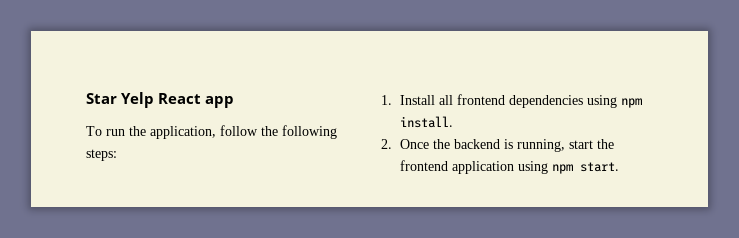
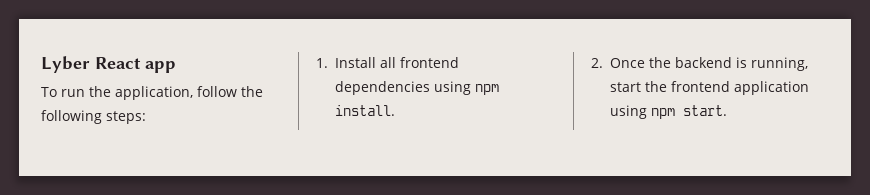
[86,92,155,108] Star Yelp -> [41,56,90,73] Lyber

